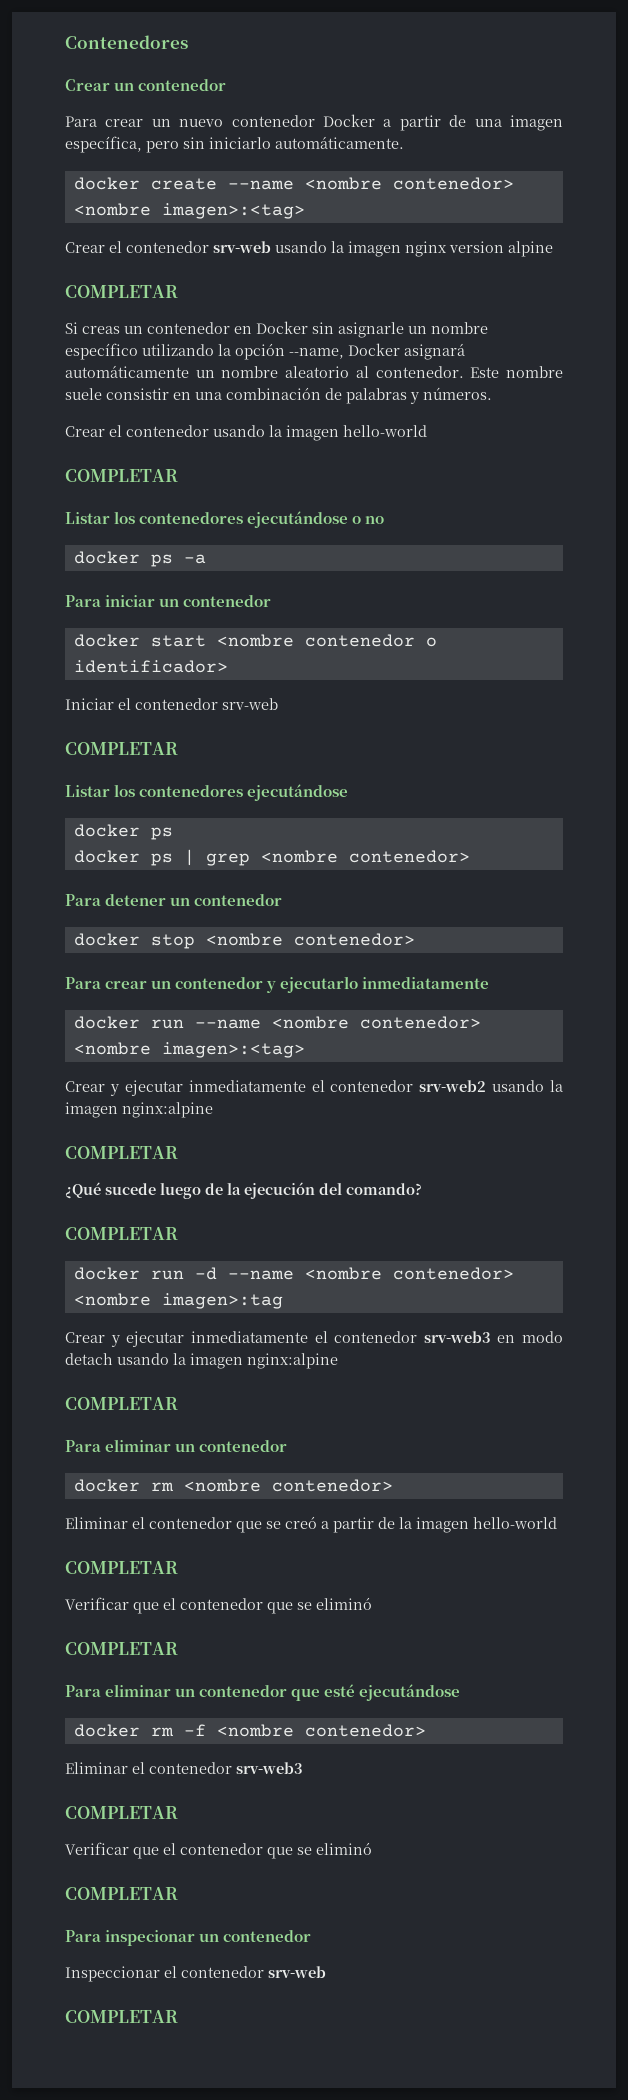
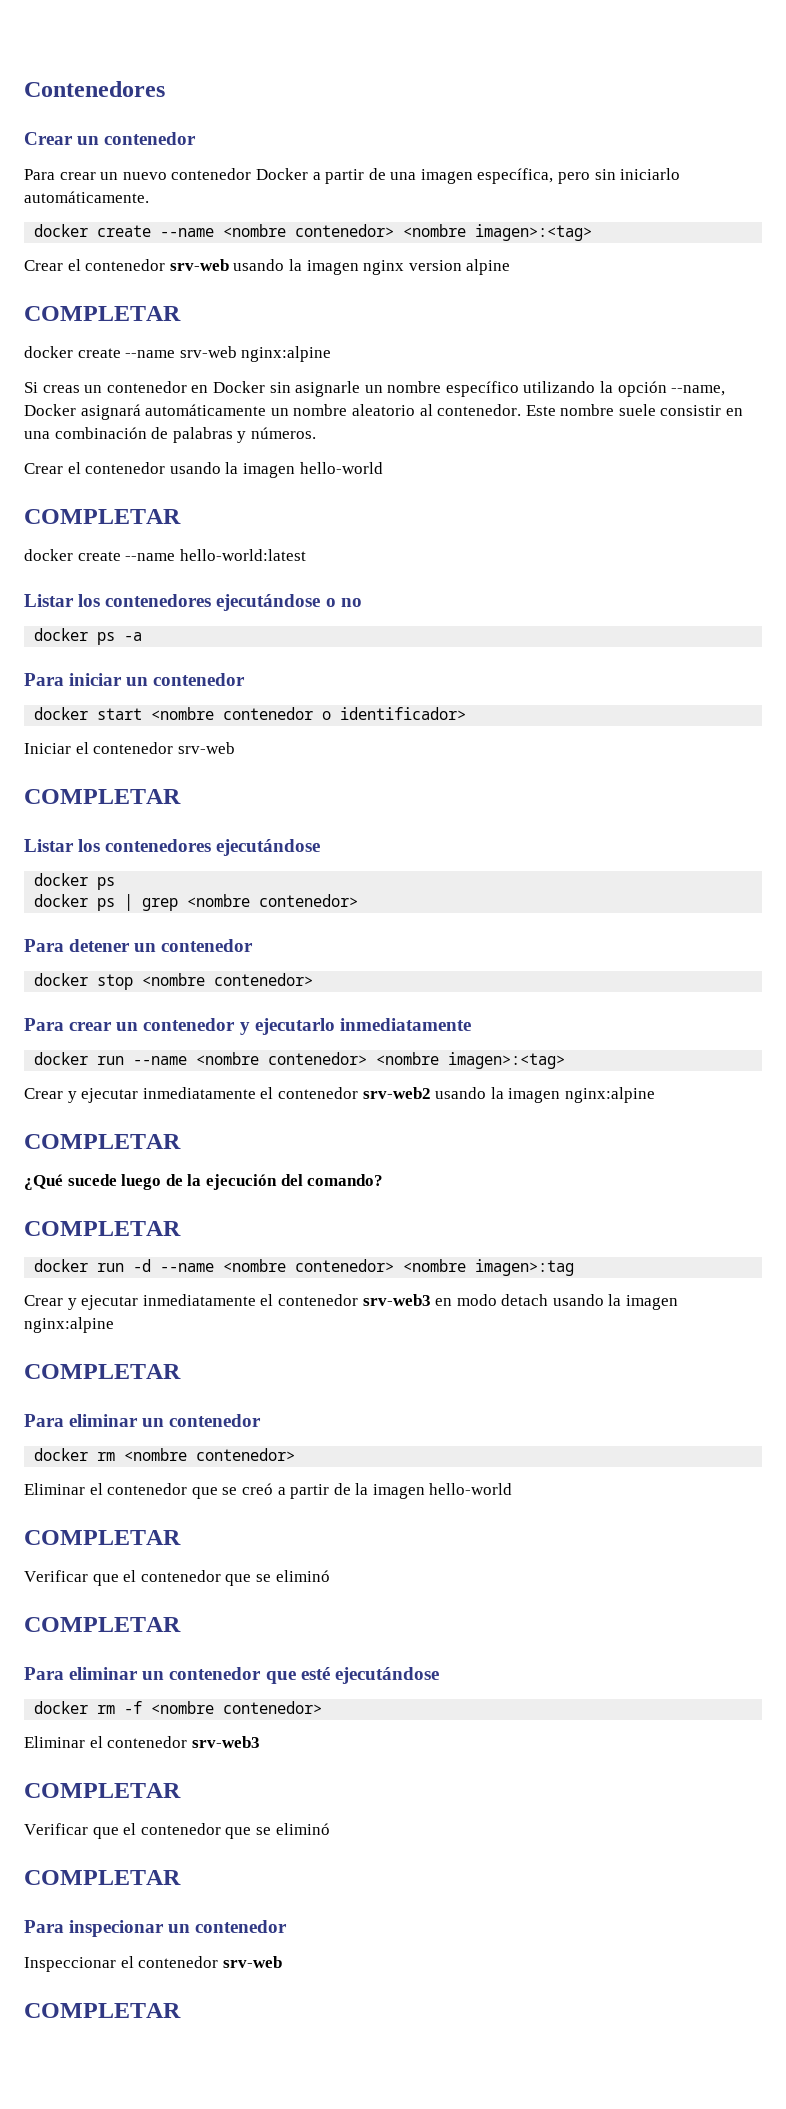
(178, 291) none -> [24,346,332,362] // docker create --name srv-web nginx:alpine
(178, 475) none -> [24,549,306,561] // docker create --name hello-world:latest

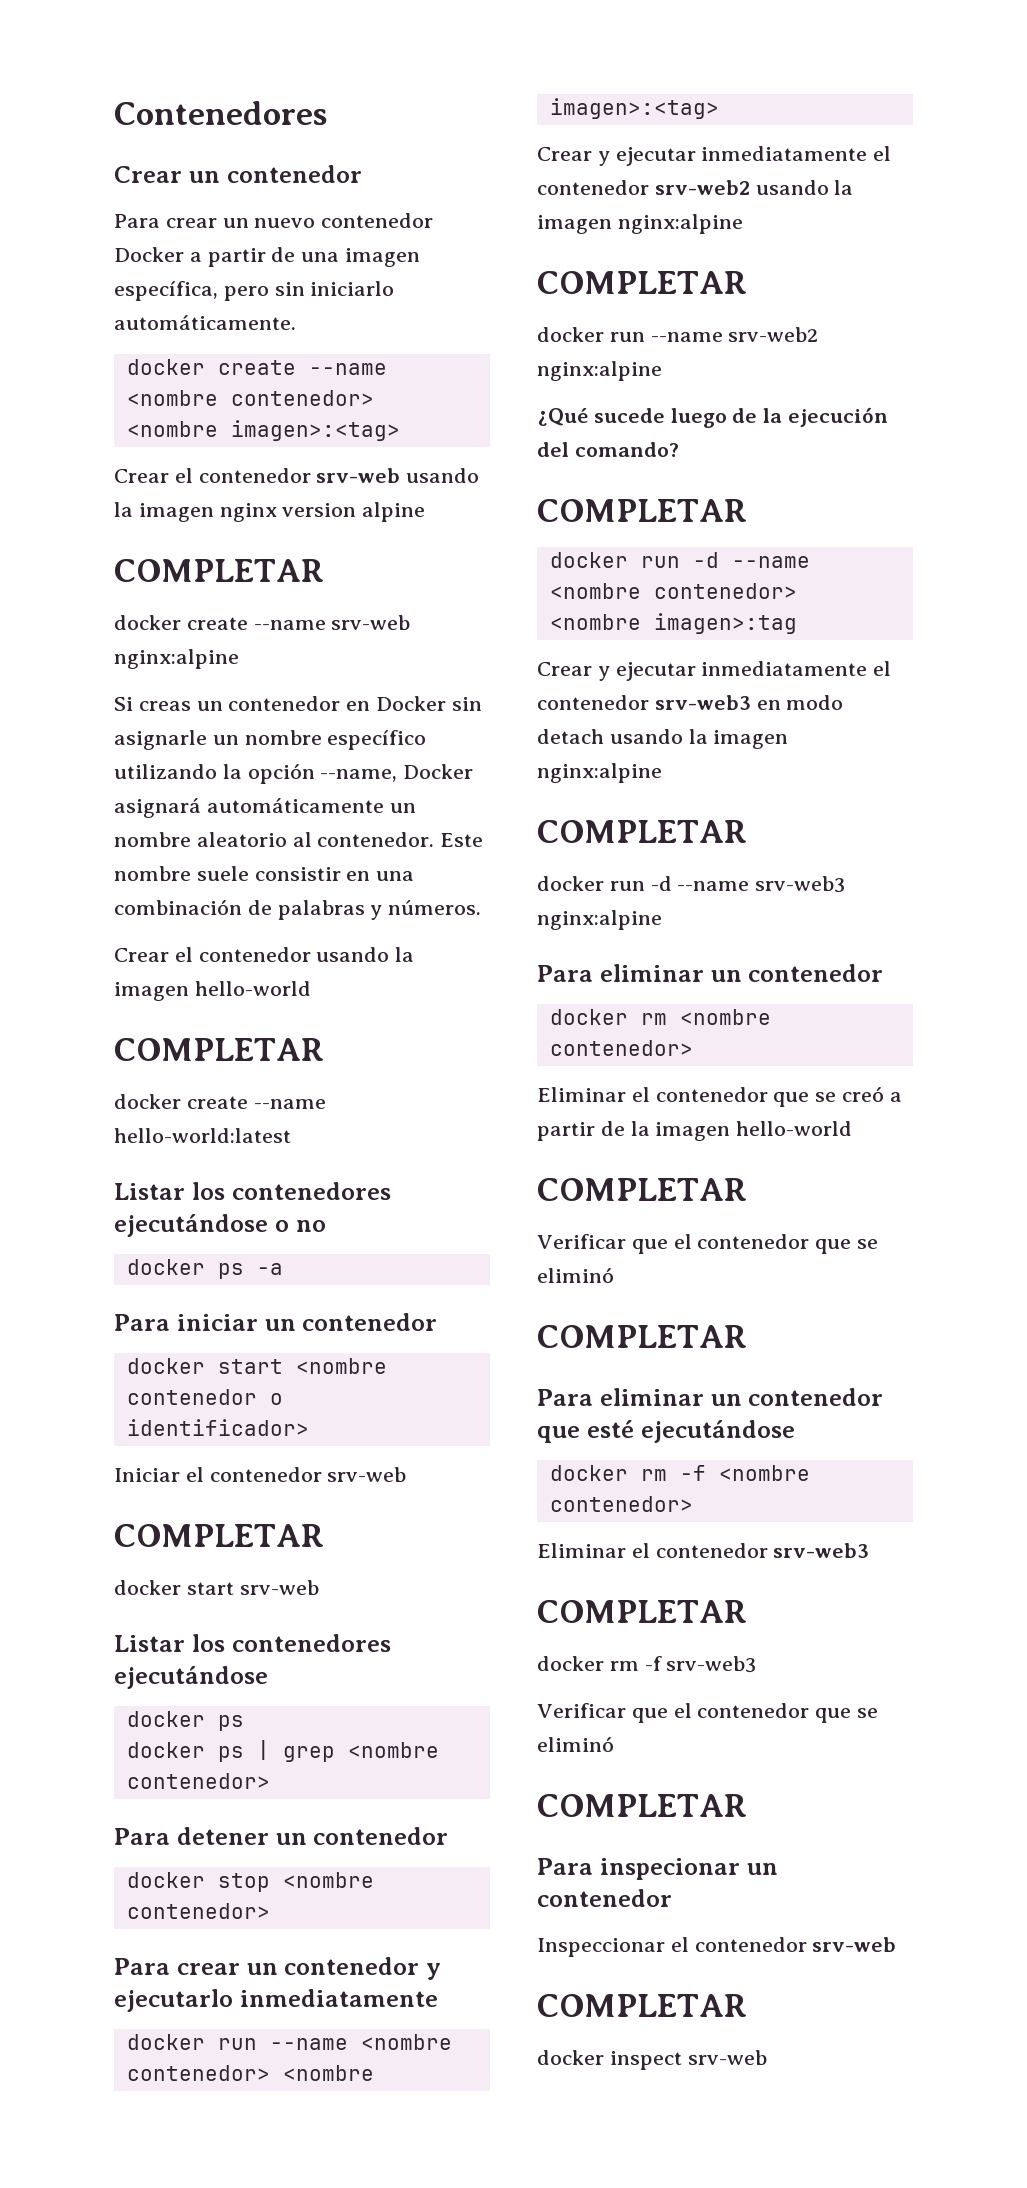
(181, 796) none -> [114,1580,319,1595] // docker start srv-web
(181, 1141) none -> [537,327,819,342] [537,361,662,381] // docker run --name srv-web2 nginx:alpine
(181, 1371) none -> [537,876,846,893] [537,910,662,930] // docker run -d --name srv-web3 nginx:alpine
(181, 1790) none -> [537,1656,757,1673] // docker rm -f srv-web3
(181, 2010) none -> [537,2050,767,2070] // docker inspect srv-web

